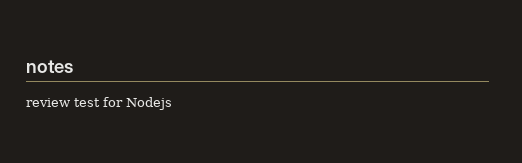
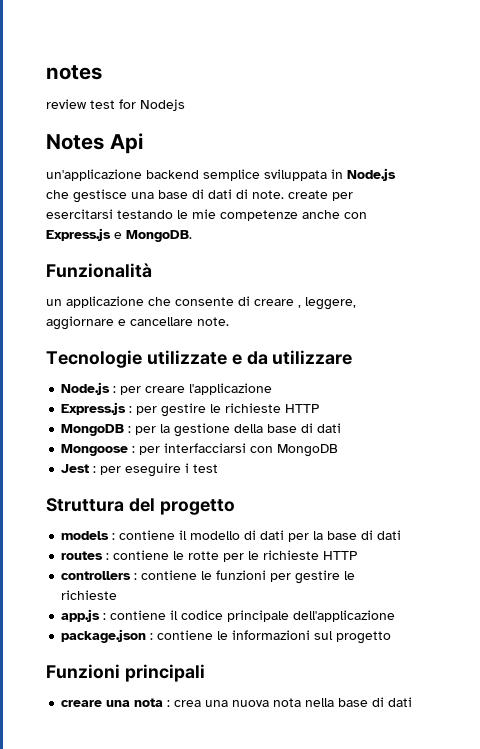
(172, 103) none -> [46,133,143,154] [46,168,396,181] [46,189,353,203] [46,209,367,221] [46,228,192,242] [46,263,152,278] [46,296,356,310] [46,316,229,330] [46,350,353,368] [61,382,273,395] [61,402,320,417] [61,423,342,437] [61,443,339,457] [61,463,219,477] [46,498,235,515] [61,530,402,542] [61,550,358,562] [61,570,356,584] [61,590,118,600] [61,609,396,622] [61,629,392,644] [46,664,205,682] [61,697,413,707] // Notes Api // un'applicazione backend semplice sviluppata in Node.js che gestisce una base di dati di note. create per esercitarsi testando le mie competenze anche con Express.js e MongoDB. // Funzionalità // un applicazione che consente di creare , leggere, aggiornare e cancellare note. // Tecnologie utilizzate e da utilizzare // Node.js : per creare l'applicazione // Express.js : per gestire le richieste HTTP // MongoDB : per la gestione della base di dati // Mongoose : per interfacciarsi con MongoDB // Jest : per eseguire i test // Struttura del progetto // models : contiene il modello di dati per la base di dati // routes : contiene le rotte per le richieste HTTP // controllers : contiene le funzioni per gestire le richieste // app.js : contiene il codice principale dell'applicazione // package.json : contiene le informazioni sul progetto // Funzioni principali // creare una nota : crea una nuova nota nella base di dati

